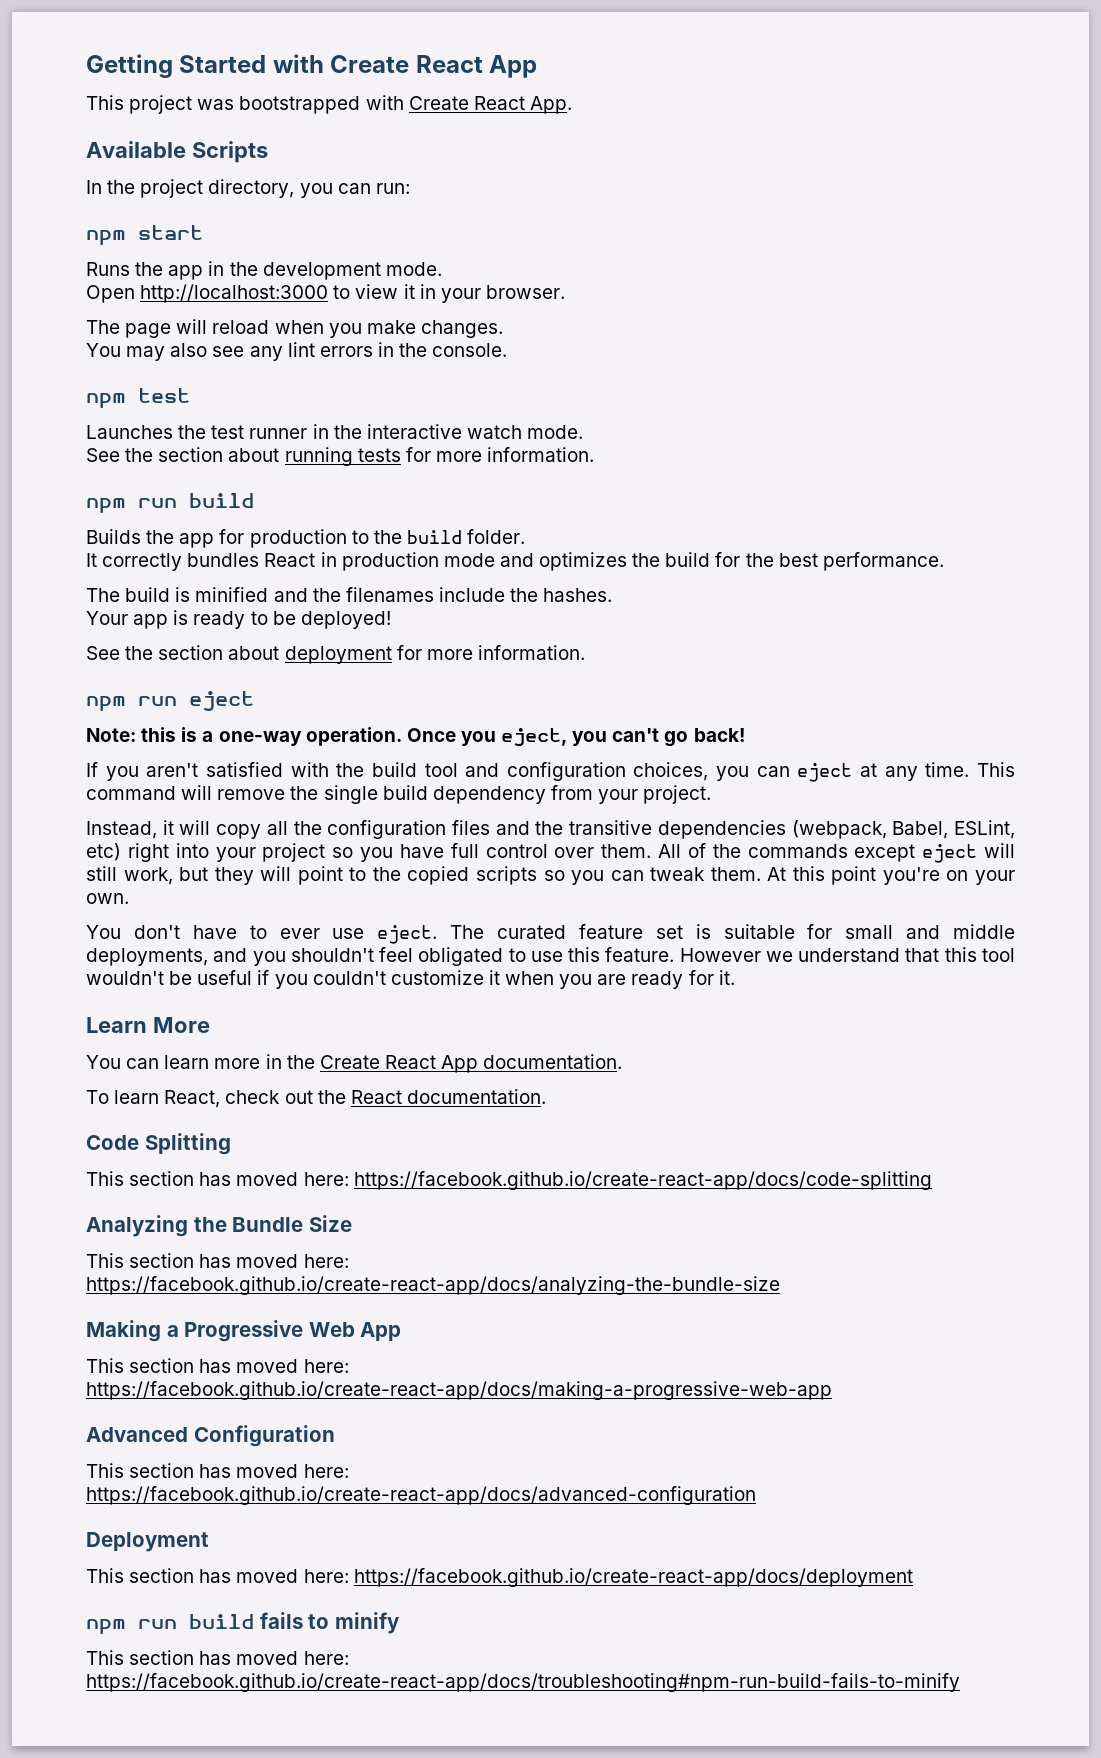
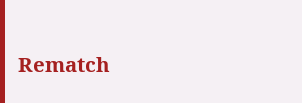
[86,54,538,78] [86,95,572,114] [86,141,268,163] [86,179,410,198] [86,225,203,245] [86,261,442,280] [86,284,565,303] [86,319,503,338] [86,342,508,361] [86,388,190,408] [86,424,584,439] [86,447,595,466] [86,493,254,513] [86,529,526,548] [86,552,944,571] [86,587,613,602] [86,610,391,629] [86,645,585,664] [86,691,254,711] [86,727,745,747] [86,762,1015,782] [86,785,712,804] [86,820,1015,839] [86,843,1016,863] [86,866,1015,885] [86,893,129,904] [86,924,1015,944] [86,947,1015,966] [86,970,735,989] [86,1017,210,1033] [86,1054,623,1073] [86,1089,546,1108] [86,1133,231,1155] [86,1171,932,1190] [86,1215,352,1237] [86,1253,349,1268] [86,1276,780,1295] [86,1320,402,1342] [86,1358,349,1373] [86,1381,832,1400] [86,1425,335,1447] [86,1463,349,1478] [86,1486,756,1505] [86,1532,209,1552] [86,1568,913,1587] [86,1612,400,1634] [86,1650,349,1665] [86,1673,960,1692] Getting Started with Create React App // This project was bootstrapped with Create React App. // Available Scripts // In the project directory, you can run: // npm start // Runs the app in the development mode. // Open http://localhost:3000 to view it in your browser. // The page will reload when you make changes. // You may also see any lint errors in the console. // npm test // Launches the test runner in the interactive watch mode. // See the section about running tests for more information. // npm run build // Builds the app for production to the build folder. // It correctly bundles React in production mode and optimizes the build for the best performance. // The build is minified and the filenames include the hashes. // Your app is ready to be deployed! // See the section about deployment for more information. // npm run eject // Note: this is a one-way operation. Once you eject, you can't go back! // If you aren't satisfied with the build tool and configuration choices, you can eject at any time. This command will remove the single build dependency from your project. // Instead, it will copy all the configuration files and the transitive dependencies (webpack, Babel, ESLint, etc) right into your project so you have full control over them. All of the commands except eject will still work, but they will point to the copied scripts so you can tweak them. At this point you're on your own. // You don't have to ever use eject. The curated feature set is suitable for small and middle deployments, and you shouldn't feel obligated to use this feature. However we understand that this tool wouldn't be useful if you couldn't customize it when you are ready for it. // Learn More // You can learn more in the Create React App documentation. // To learn React, check out the React documentation. // Code Splitting // This section has moved here: https://facebook.github.io/create-react-app/docs/code-splitting // Analyzing the Bundle Size // This section has moved here: https://facebook.github.io/create-react-app/docs/analyzing-the-bundle-size // Making a Progressive Web App // This section has moved here: https://facebook.github.io/create-react-app/docs/making-a-progressive-web-app // Advanced Configuration // This section has moved here: https://facebook.github.io/create-react-app/docs/advanced-configuration // Deployment // This section has moved here: https://facebook.github.io/create-react-app/docs/deployment // npm run build fails to minify // This section has moved here: https://facebook.github.io/create-react-app/docs/troubleshooting#npm-run-build-fails-to-minify -> [18,57,110,72] Rematch

